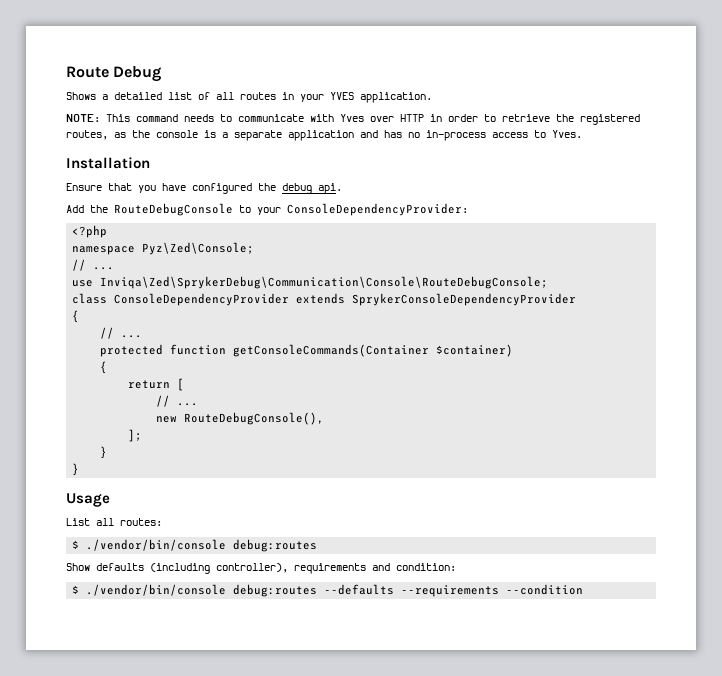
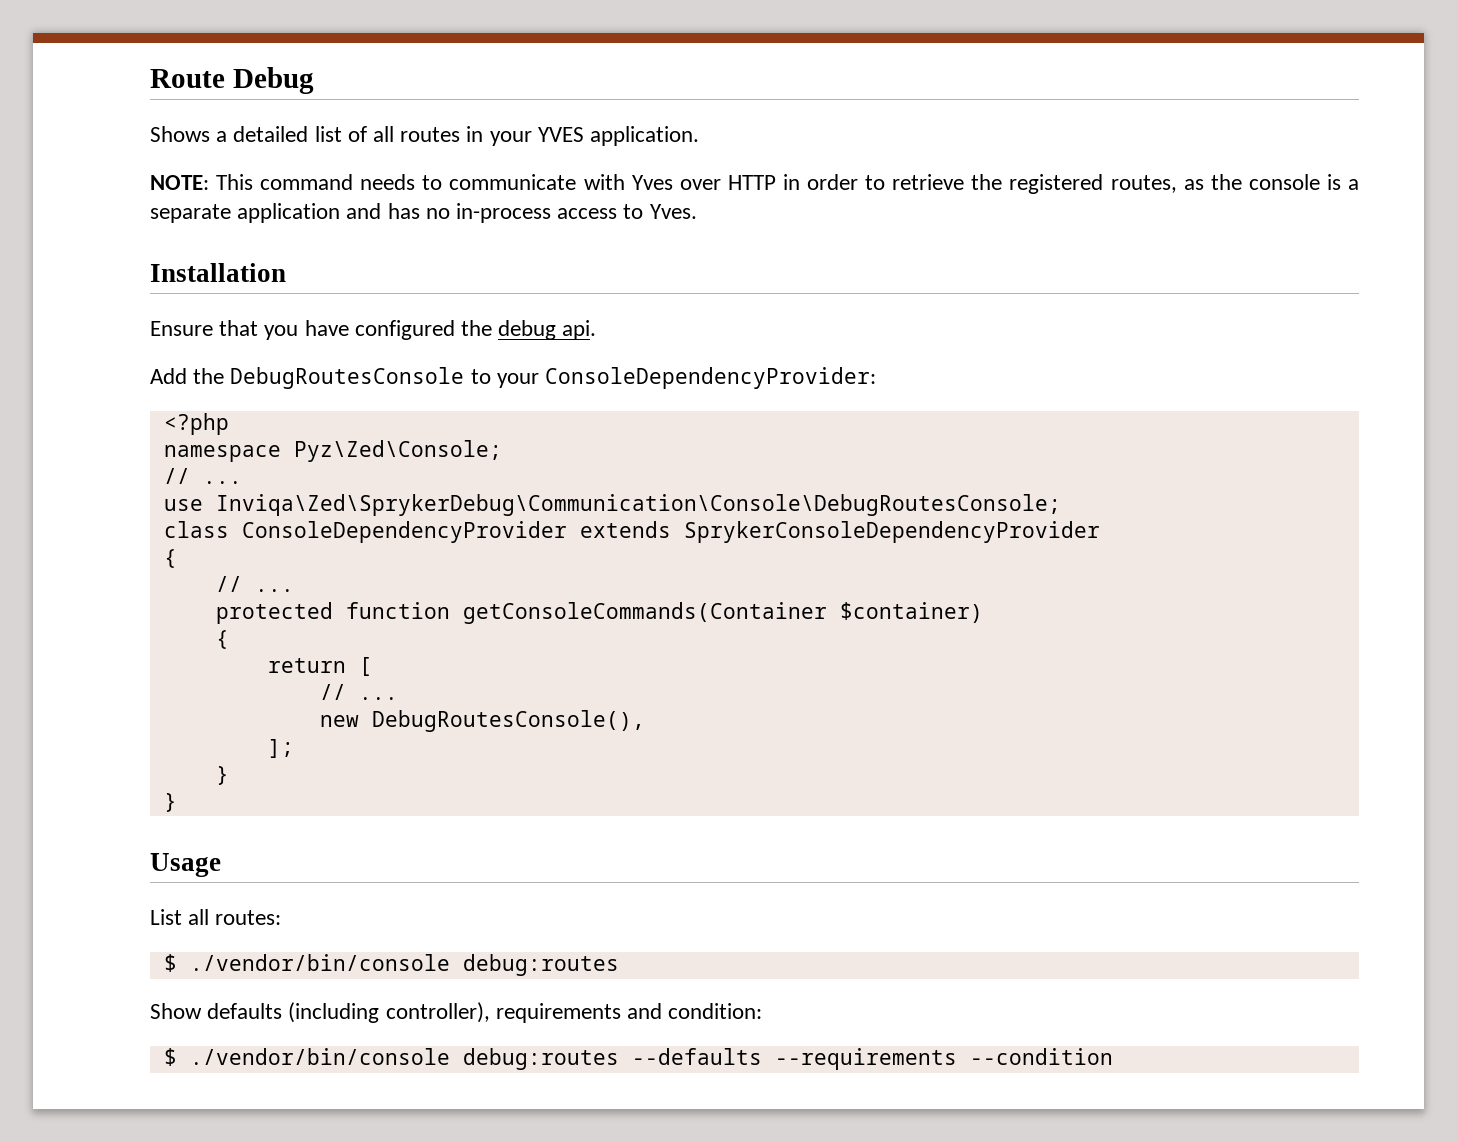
[114,203,233,216] RouteDebugConsole -> [230,367,465,389] DebugRoutesConsole
[100,276,549,289] Inviqa\Zed\SprykerDebug\Communication\Console\RouteDebugConsole; -> [215,494,1061,516] Inviqa\Zed\SprykerDebug\Communication\Console\DebugRoutesConsole;
[184,412,325,425] RouteDebugConsole(), -> [371,710,645,732] DebugRoutesConsole(),

